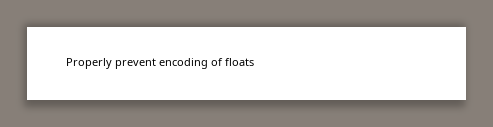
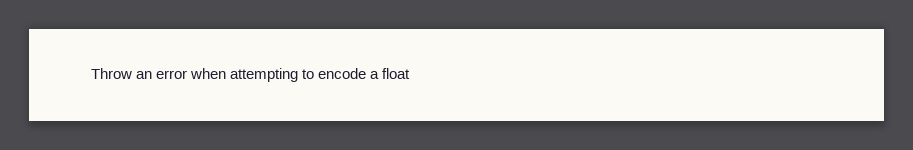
[66,58,254,69] Properly prevent encoding of floats -> [91,68,411,82] Throw an error when attempting to encode a float

